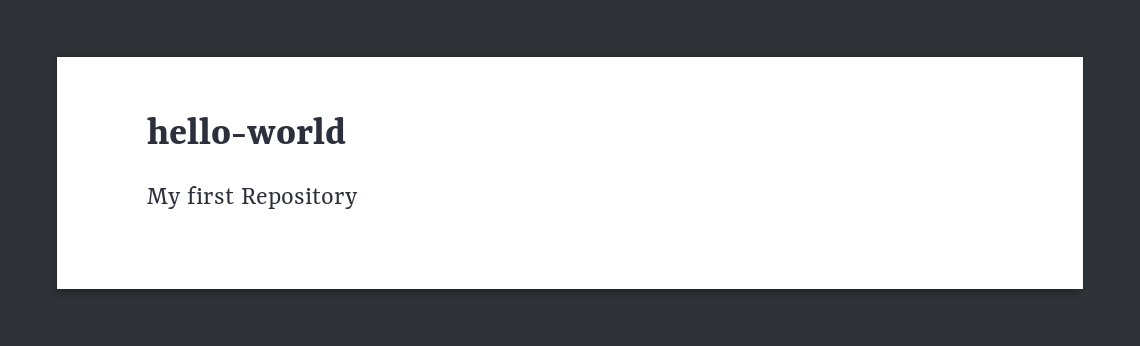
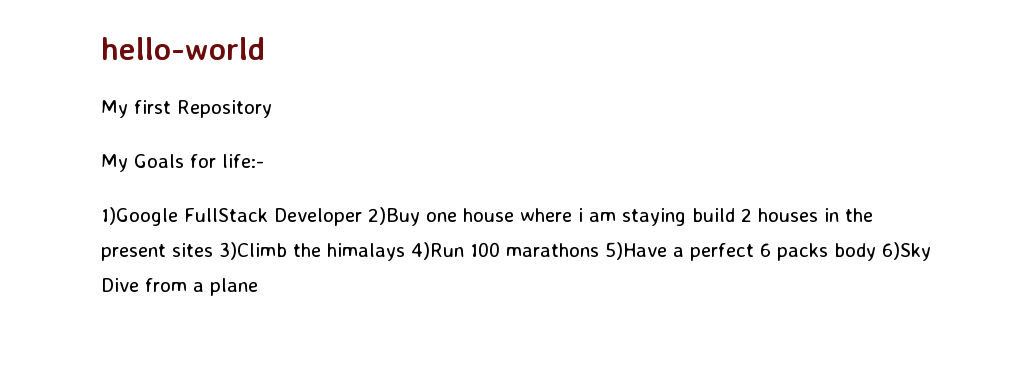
(359, 198) none -> [101,154,264,172] [101,207,873,226] [101,242,931,261] [101,278,258,296] // My Goals for life:- // 1)Google FullStack Developer 2)Buy one house where i am staying build 2 houses in the present sites 3)Climb the himalays 4)Run 100 marathons 5)Have a perfect 6 packs body 6)Sky Dive from a plane

